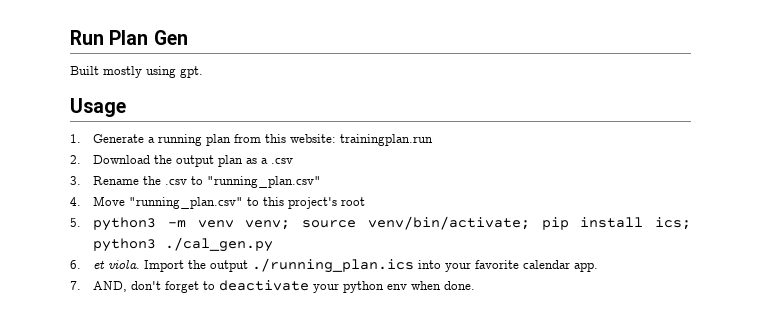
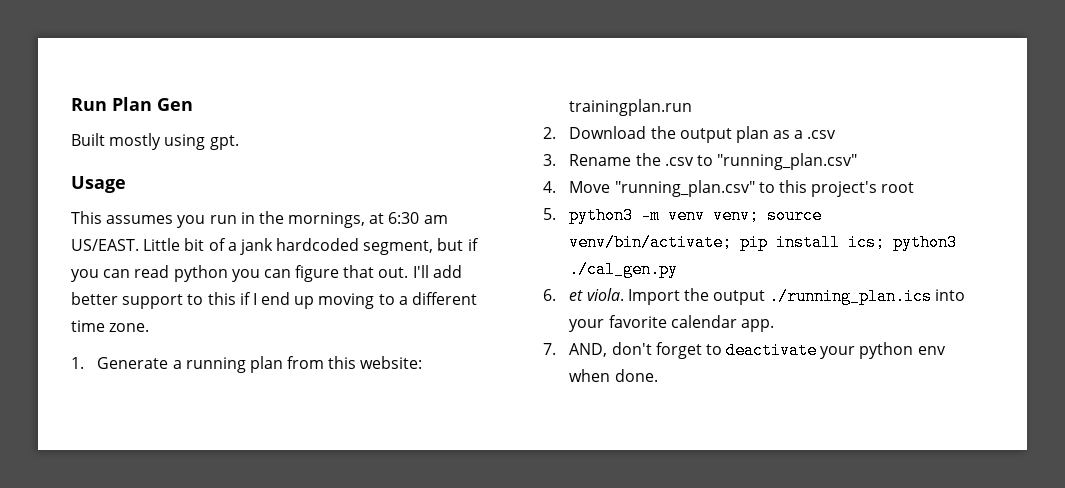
(126, 107) none -> [71,211,448,228] [71,238,479,255] [71,265,462,282] [71,292,478,309] [71,320,150,332] // This assumes you run in the mornings, at 6:30 am US/EAST. Little bit of a jank hardcoded segment, but if you can read python you can figure that out. I'll add better support to this if I end up moving to a different time zone.

